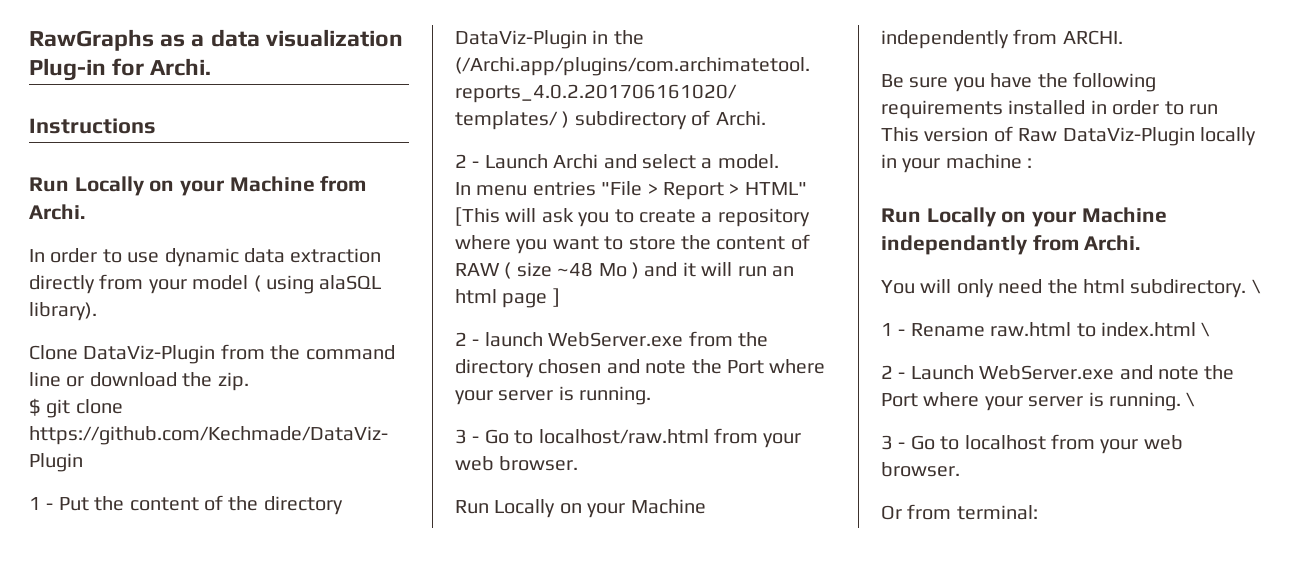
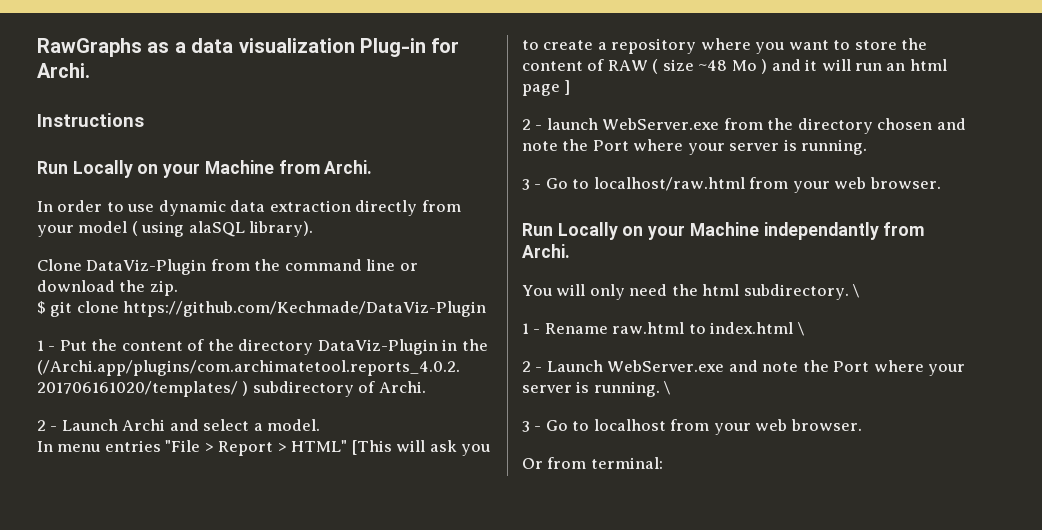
[455,499,706,518] [881,29,1123,49] [881,72,1156,92] [881,100,1218,119] [881,126,1256,146] [881,154,1033,173] // Run Locally on your Machine independently from ARCHI. // Be sure you have the following requirements installed in order to run This version of Raw DataViz-Plugin locally in your machine : -> (941, 183) none

